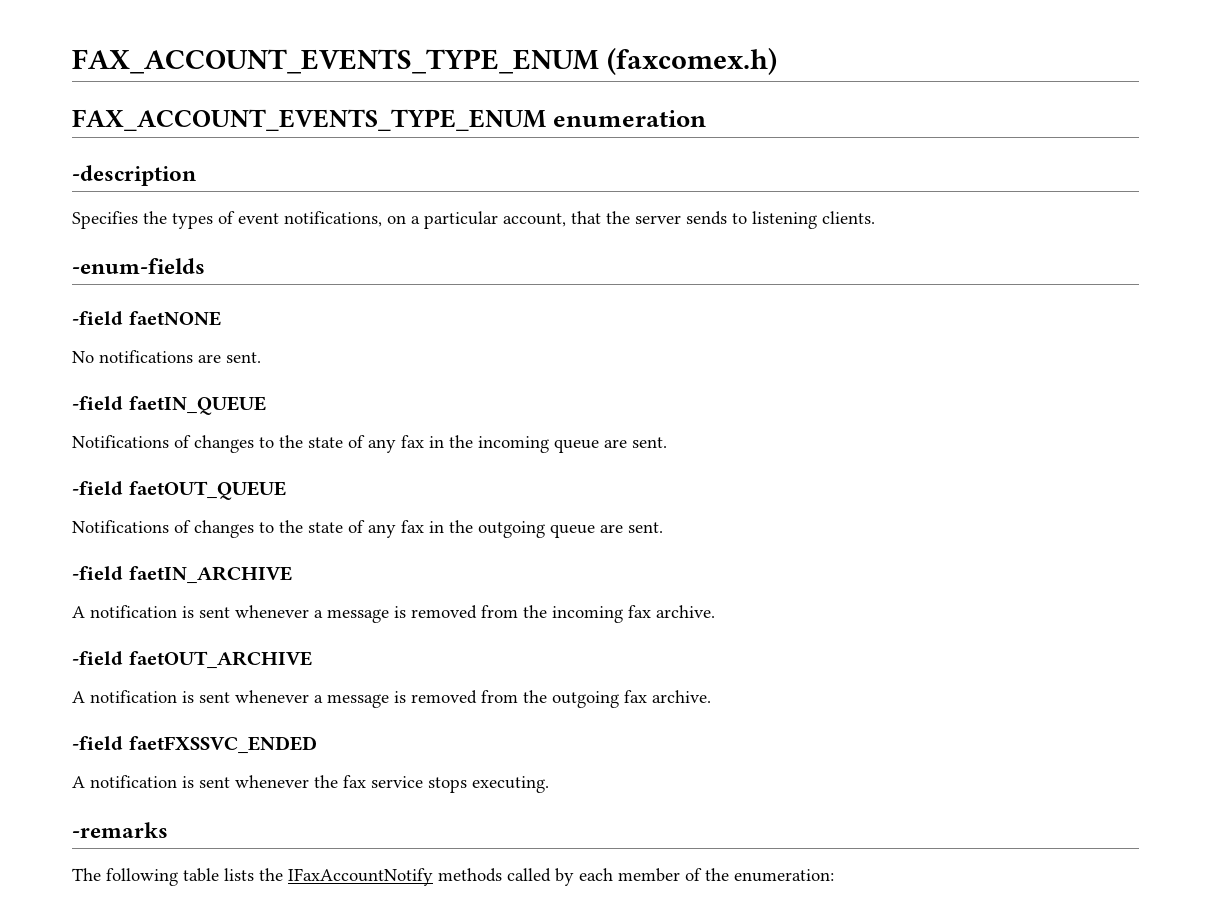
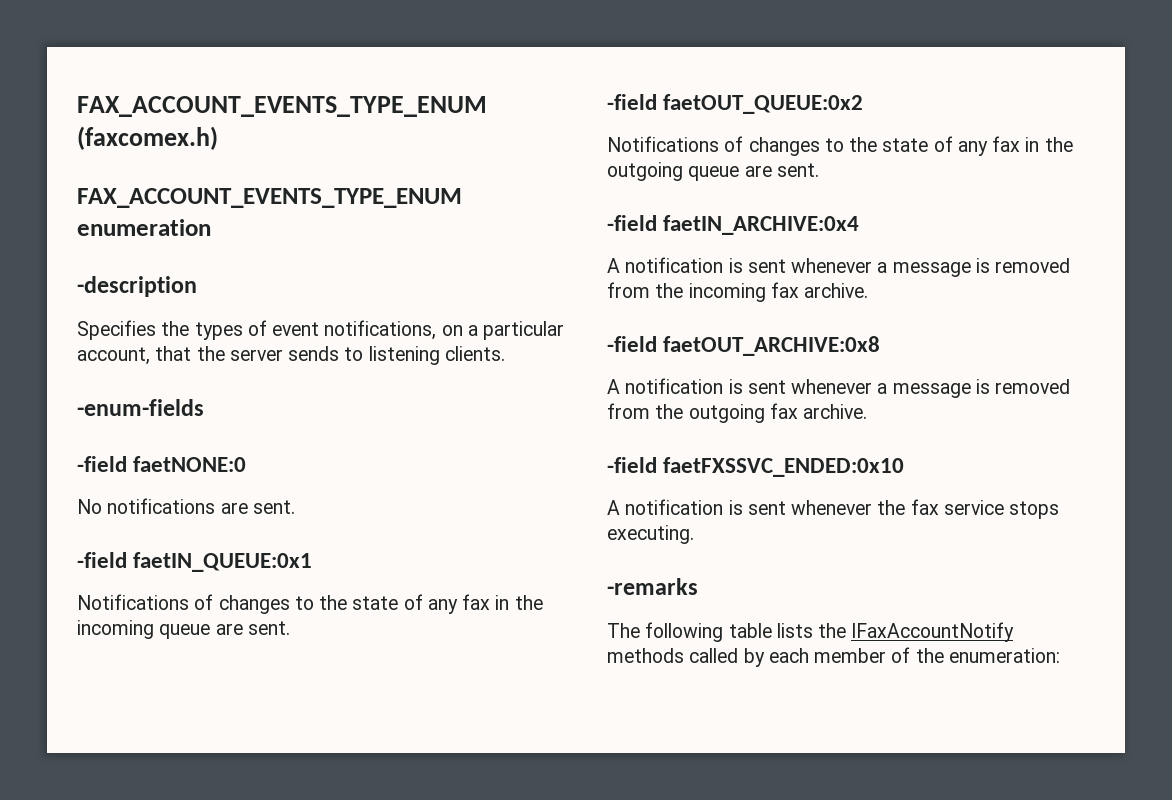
[128,311,221,326] faetNONE -> [133,456,247,472] faetNONE:0
[128,396,266,415] faetIN_QUEUE -> [133,552,313,572] faetIN_QUEUE:0x1
[128,481,286,500] faetOUT_QUEUE -> [663,94,864,114] faetOUT_QUEUE:0x2
[128,566,292,584] faetIN_ARCHIVE -> [663,215,860,235] faetIN_ARCHIVE:0x4
[128,651,312,669] faetOUT_ARCHIVE -> [663,336,881,356] faetOUT_ARCHIVE:0x8
[128,736,317,754] faetFXSSVC_ENDED -> [663,457,905,477] faetFXSSVC_ENDED:0x10

